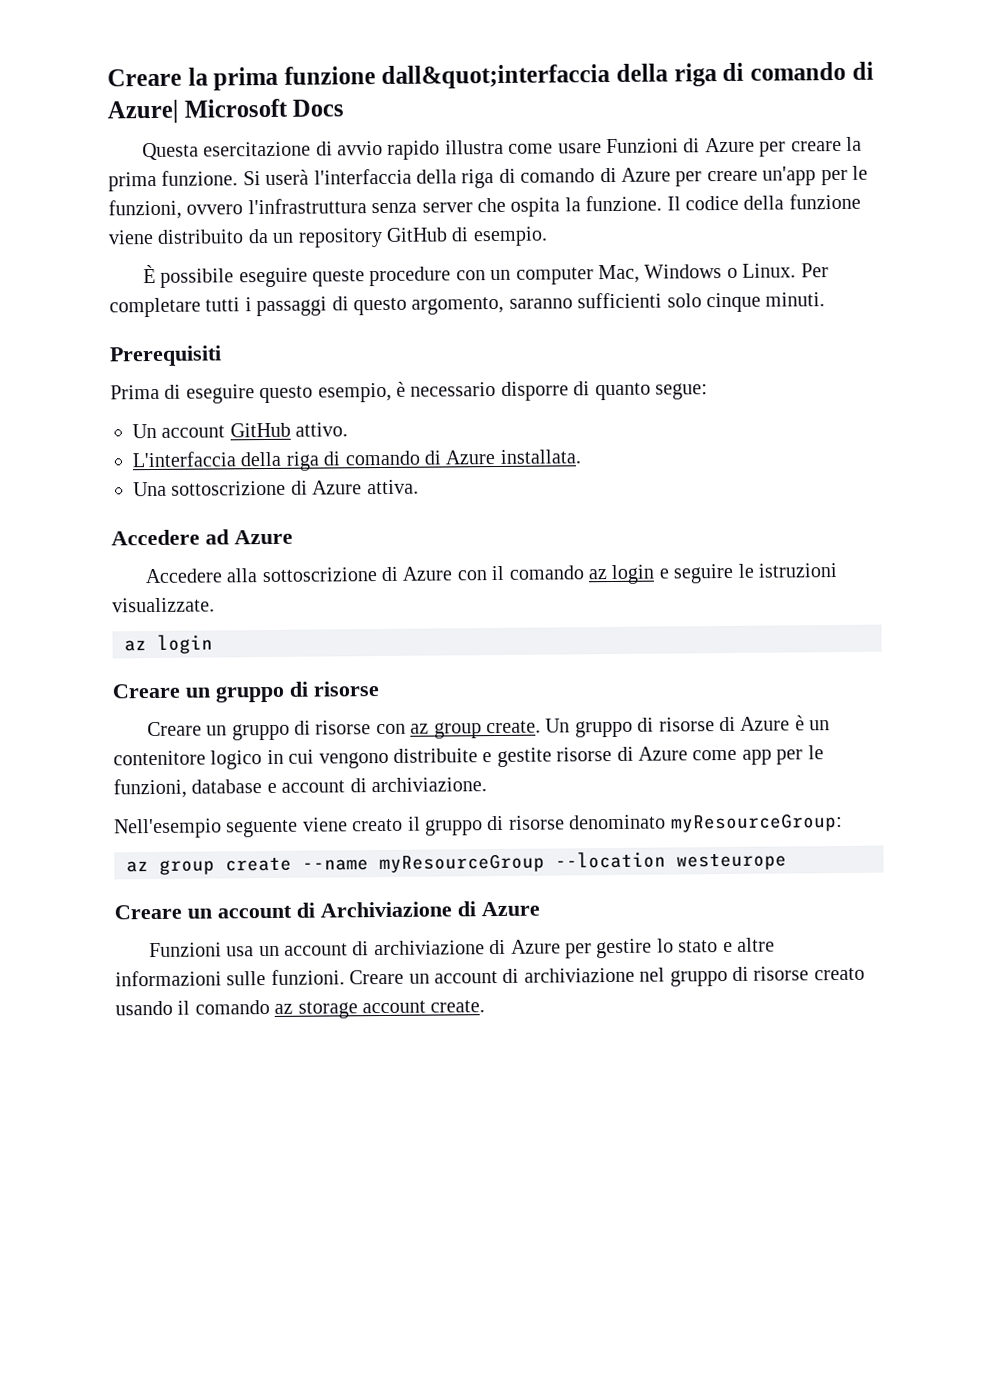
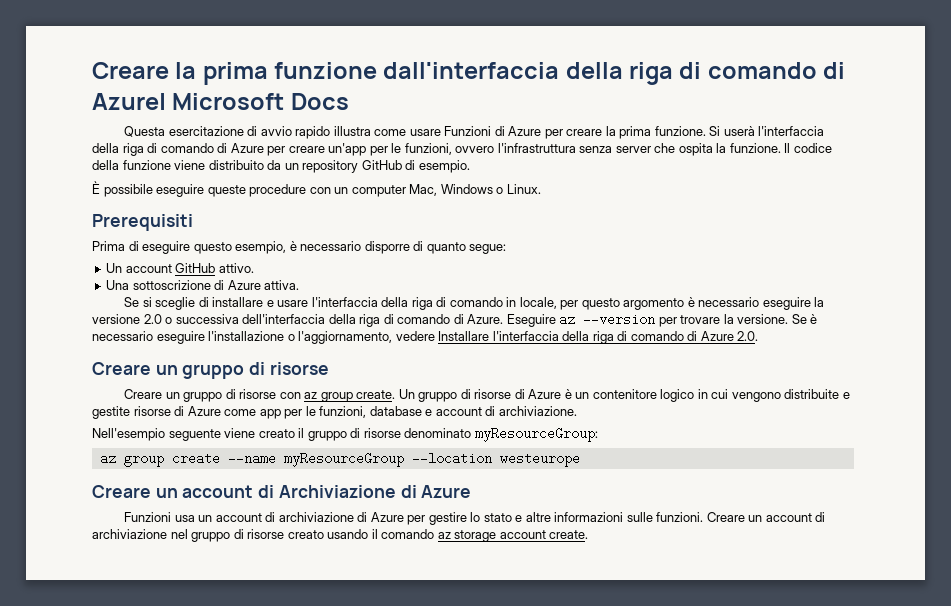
[381,63,611,89] dall&quot;interfaccia -> [383,62,560,79] dall'interfaccia
[800,263,829,278] [109,292,826,318] Per completare tutti i passaggi di questo argomento, saranno sufficienti solo cinque minuti. -> (541, 189) none
[132,449,581,471] [133,479,419,497] [111,529,293,546] [144,563,837,584] [112,597,215,613] [124,634,213,654] L'interfaccia della riga di comando di Azure installata. // Una sottoscrizione di Azure attiva. // Accedere ad Azure // Accedere alla sottoscrizione di Azure con il comando az login e seguire le istruzioni visualizzate. // az login -> [106,280,300,290] [124,297,825,310] [92,313,818,327] [92,331,759,344] Una sottoscrizione di Azure attiva. // Se si sceglie di installare e usare l'interfaccia della riga di comando in locale, per questo argomento è necessario eseguire la versione 2.0 o successiva dell'interfaccia della riga di comando di Azure. Eseguire az --version per trovare la versione. Se è necessario eseguire l'installazione o l'aggiornamento, vedere Installare l'interfaccia della riga di comando di Azure 2.0.

